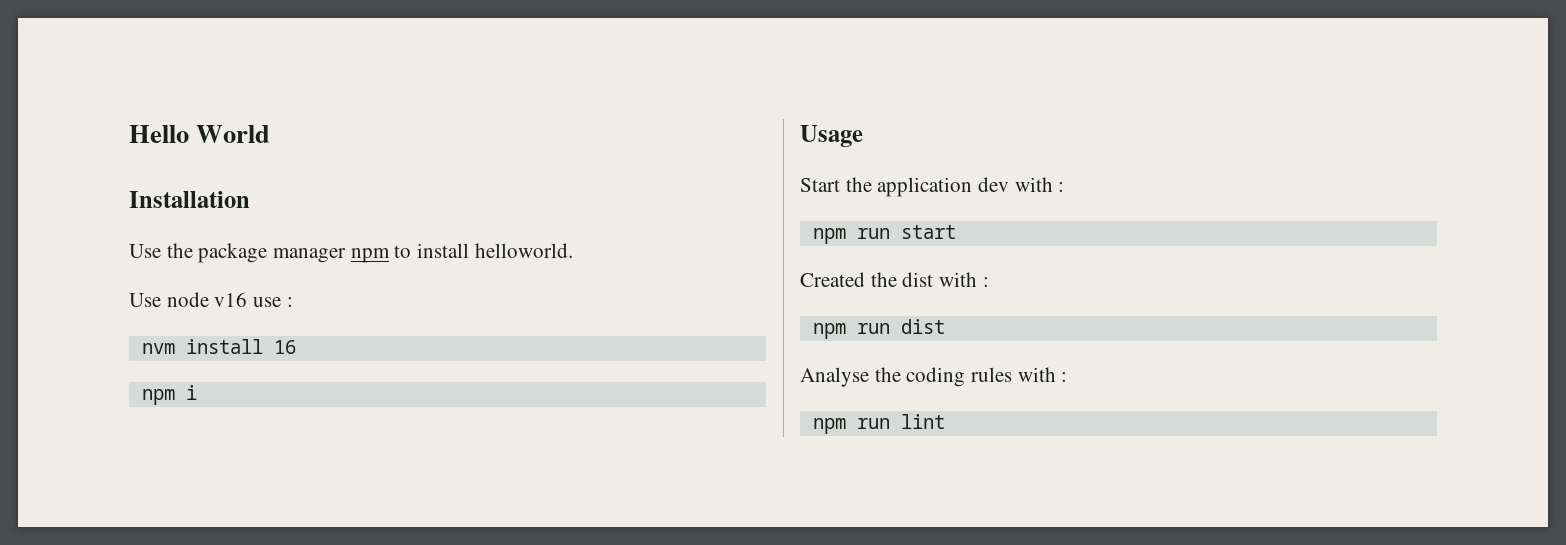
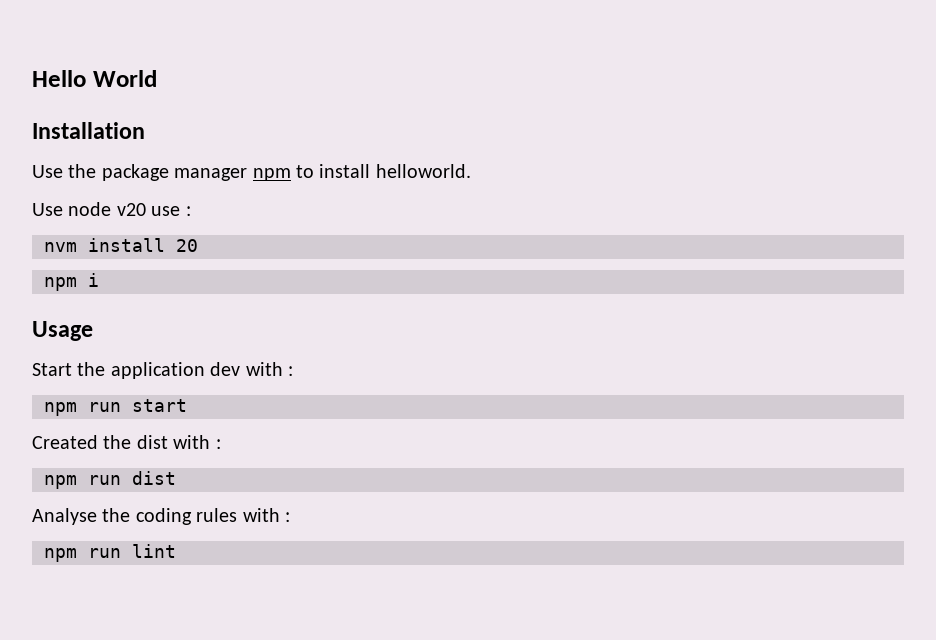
[214,292,248,307] v16 -> [116,203,146,216] v20
[273,340,296,354] 16 -> [176,239,198,252] 20

